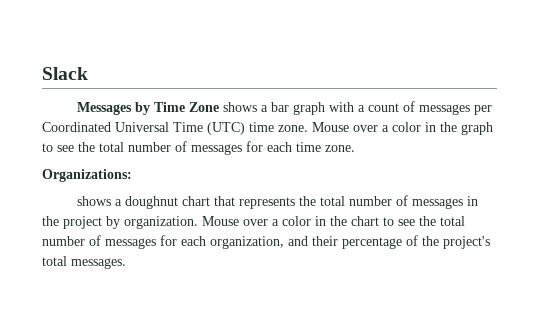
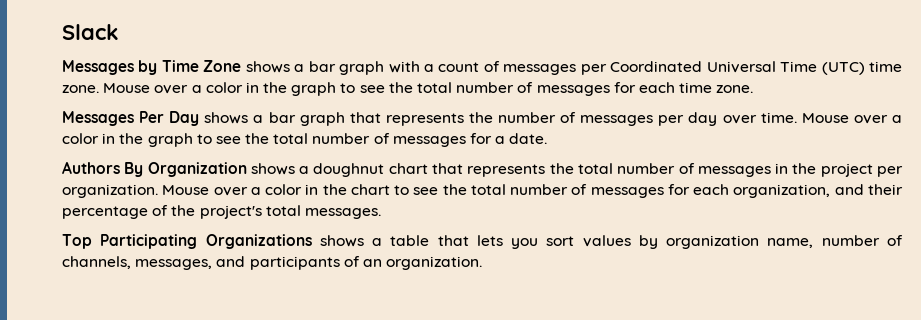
[42,169,132,182] Organizations: // -> [62,111,902,126] [62,133,548,147] [62,161,247,177] Messages Per Day shows a bar graph that represents the number of messages per day over time. Mouse over a color in the graph to see the total number of messages for a date. // Authors By Organization
[106,216,120,229] by -> [876,166,903,177] per
(126, 263) none -> [62,234,903,249] [62,256,483,270] // Top Participating Organizations shows a table that lets you sort values by organization name, number of channels, messages, and participants of an organization.

